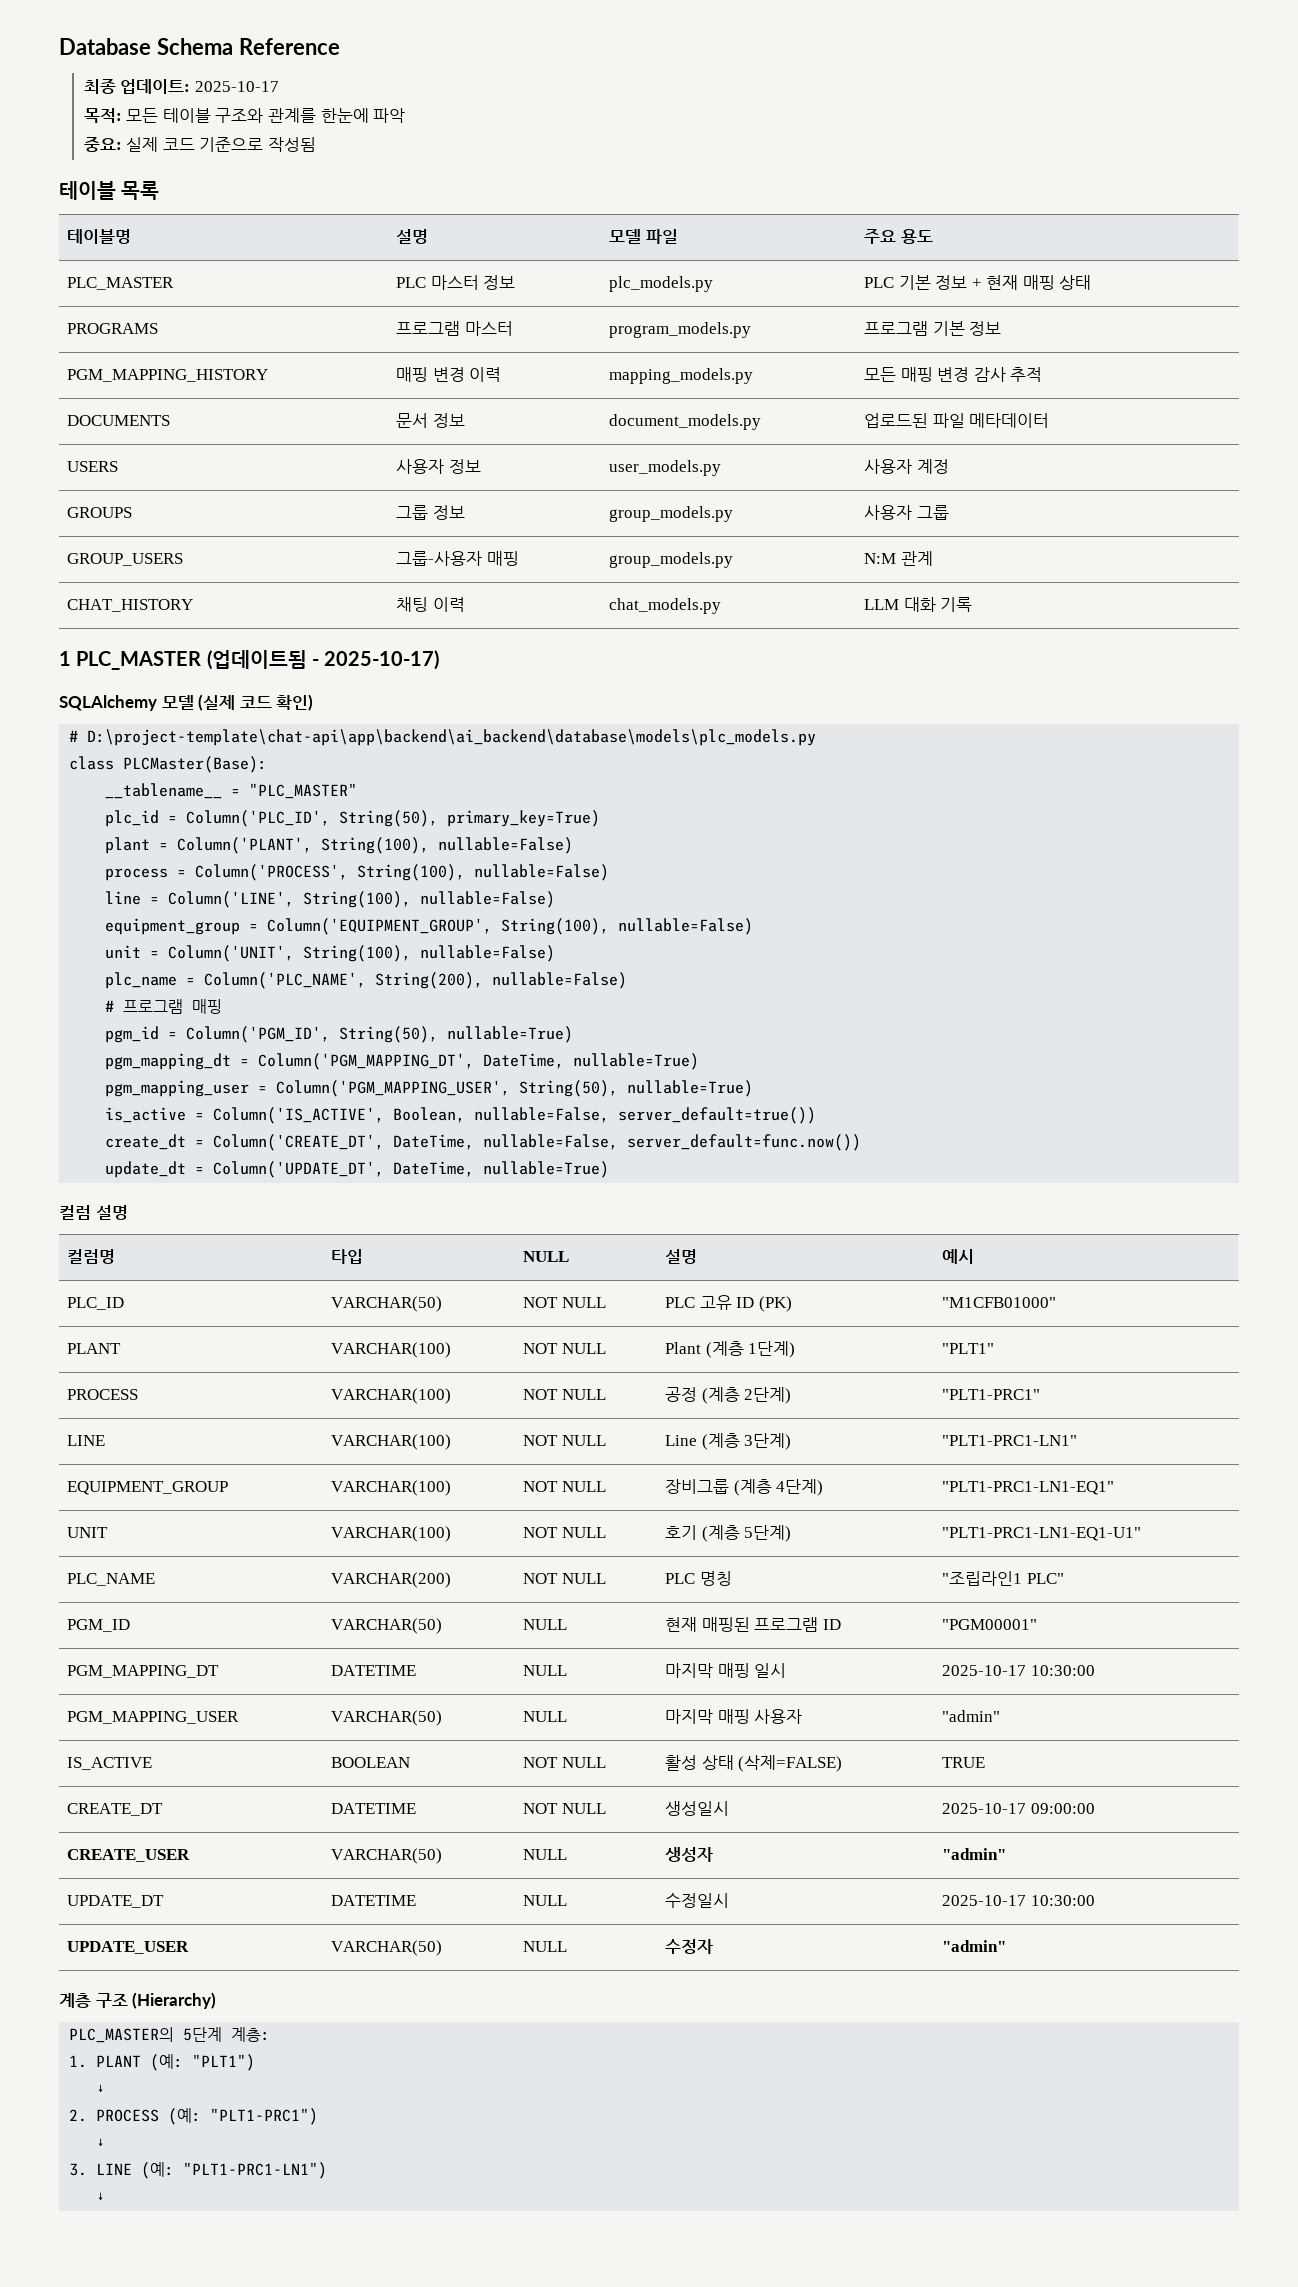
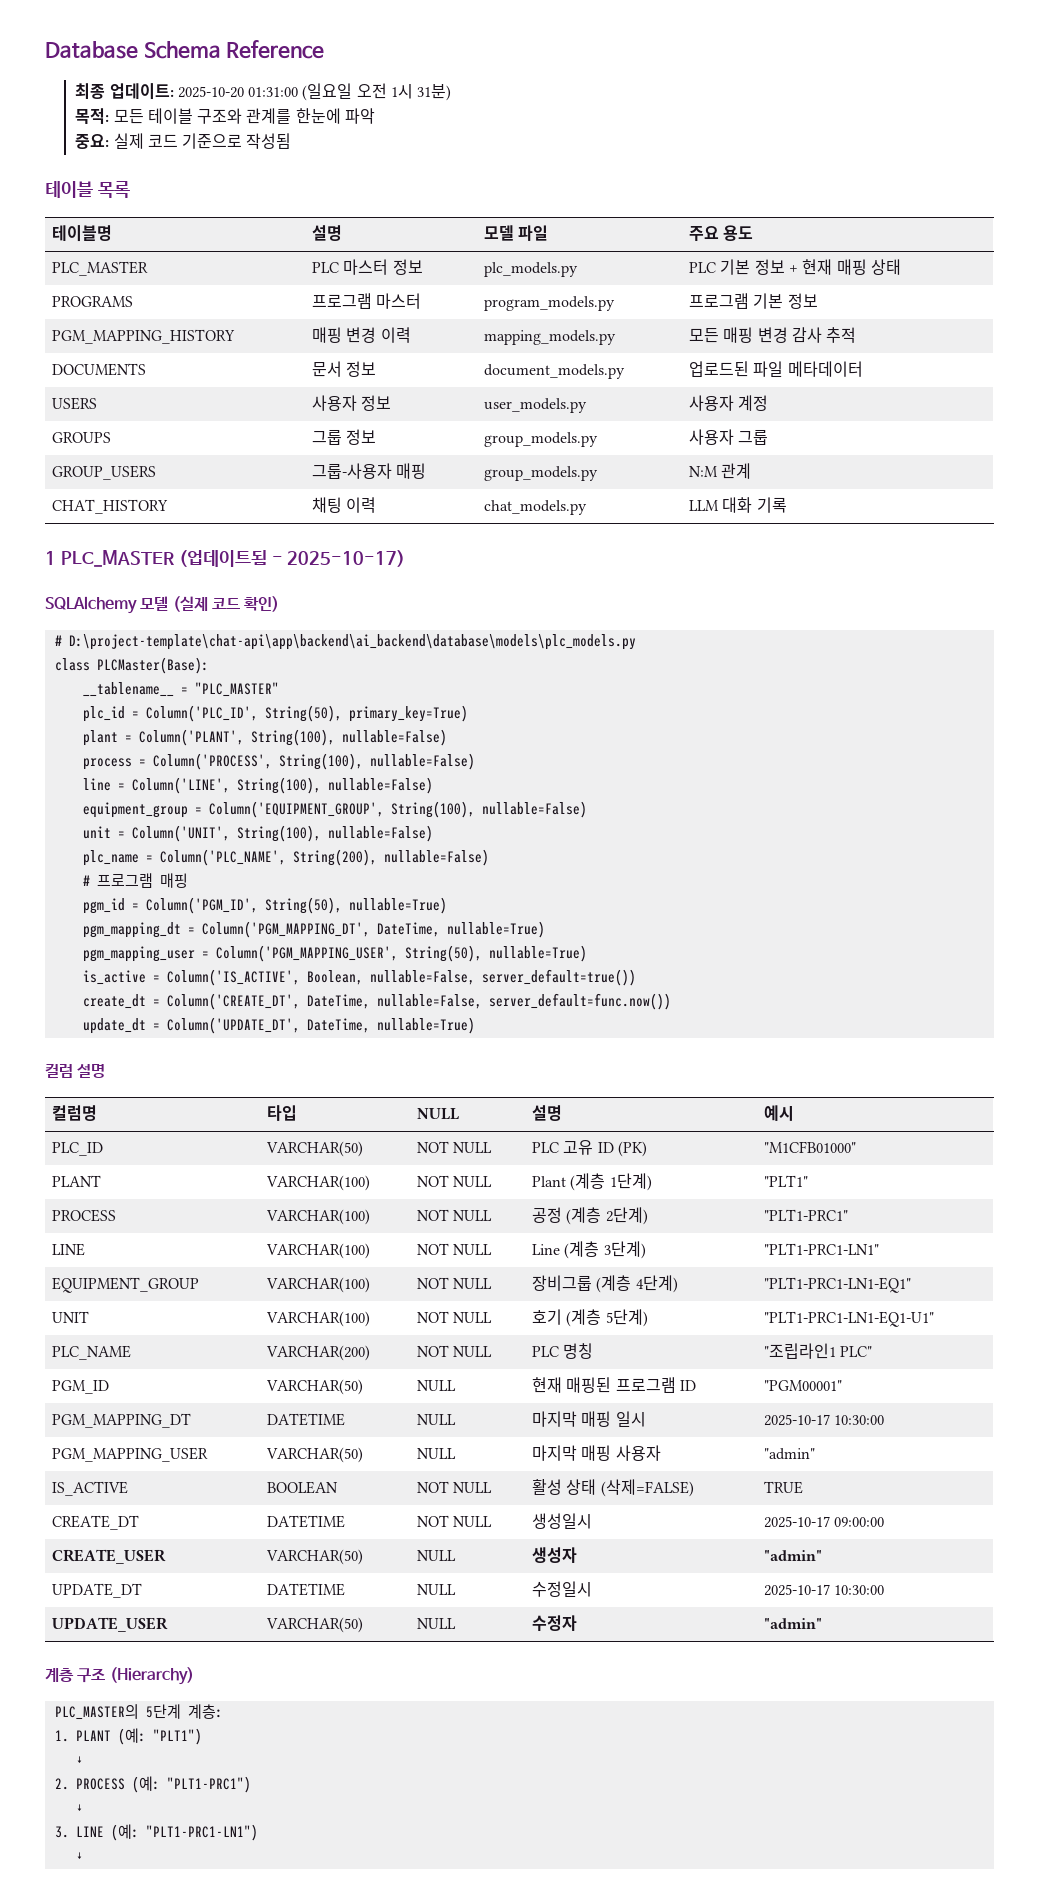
[194,81,279,92] 2025-10-17 -> [177,83,452,101] 2025-10-20 01:31:00 (일요일 오전 1시 31분)

